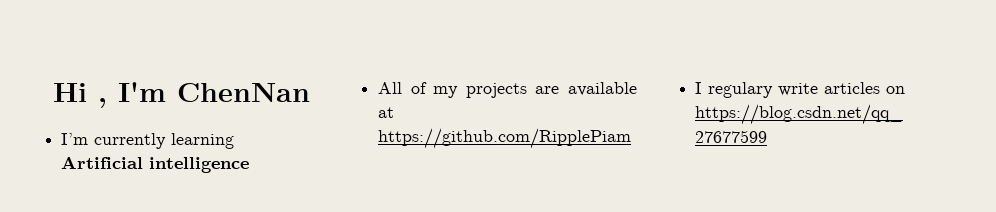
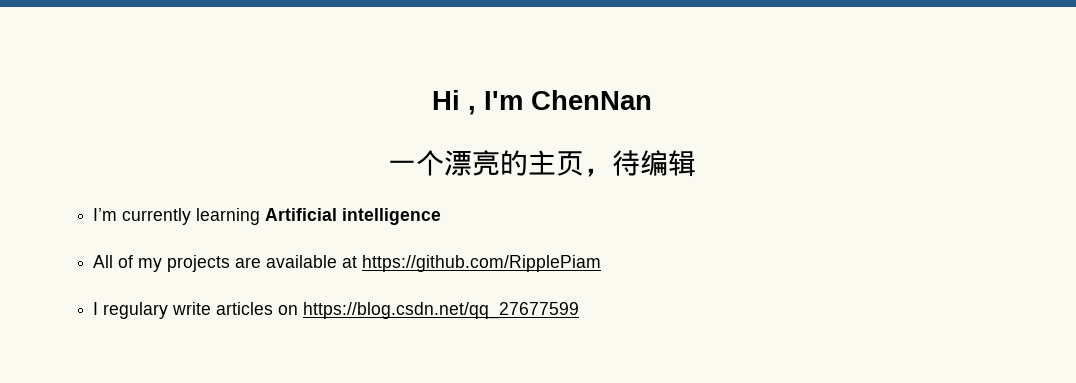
(310, 92) none -> [388,150,696,177] // 一个漂亮的主页，待编辑

